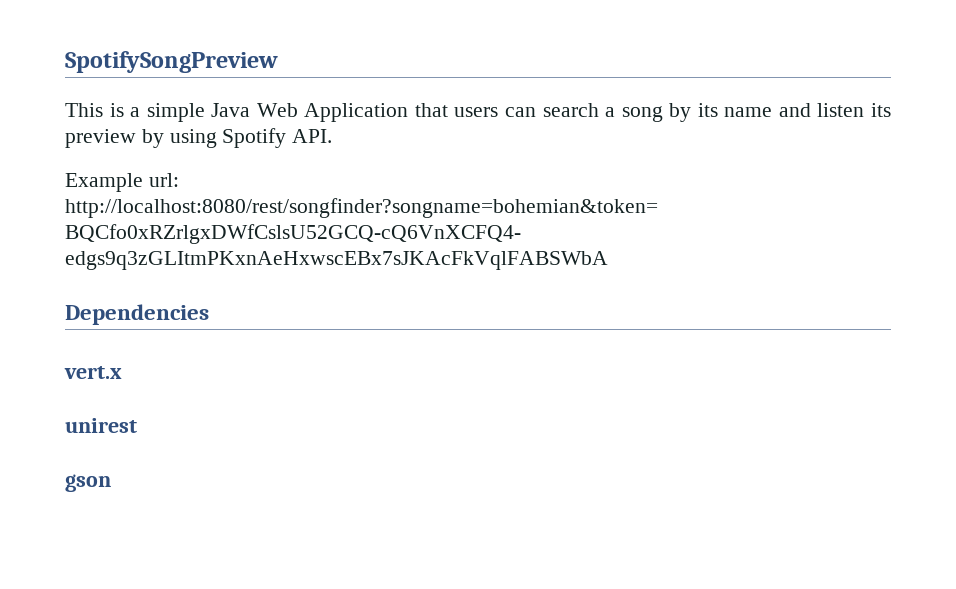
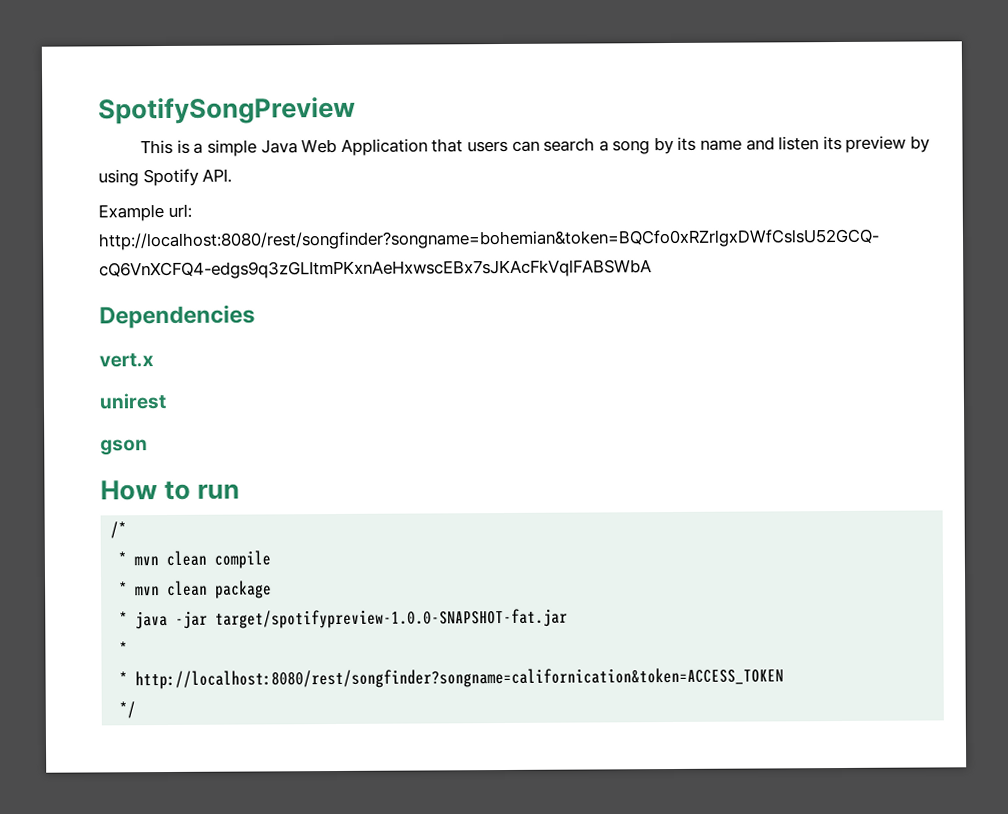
(111, 483) none -> [100,480,241,501] [110,521,128,539] [118,550,272,569] [119,580,273,599] [119,608,569,630] [119,641,129,656] [119,667,785,690] [119,701,137,719] // How to run // /* // * mvn clean compile // * mvn clean package // * java -jar target/spotifypreview-1.0.0-SNAPSHOT-fat.jar // * // * http://localhost:8080/rest/songfinder?songname=californication&token=ACCESS_TOKEN // */

